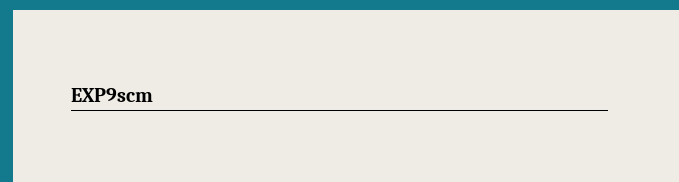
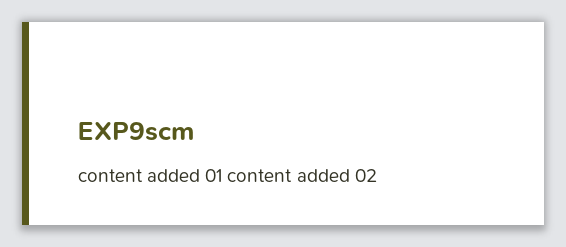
(153, 95) none -> [78,169,377,182] // content added 01 content added 02

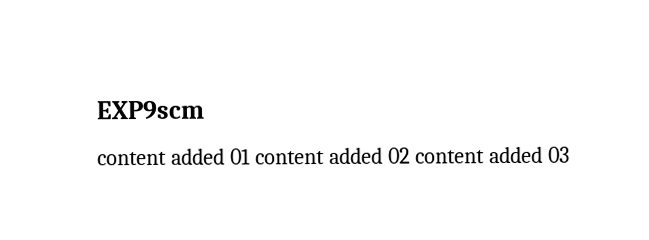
(377, 175) none -> [414,146,570,164] content added 03

